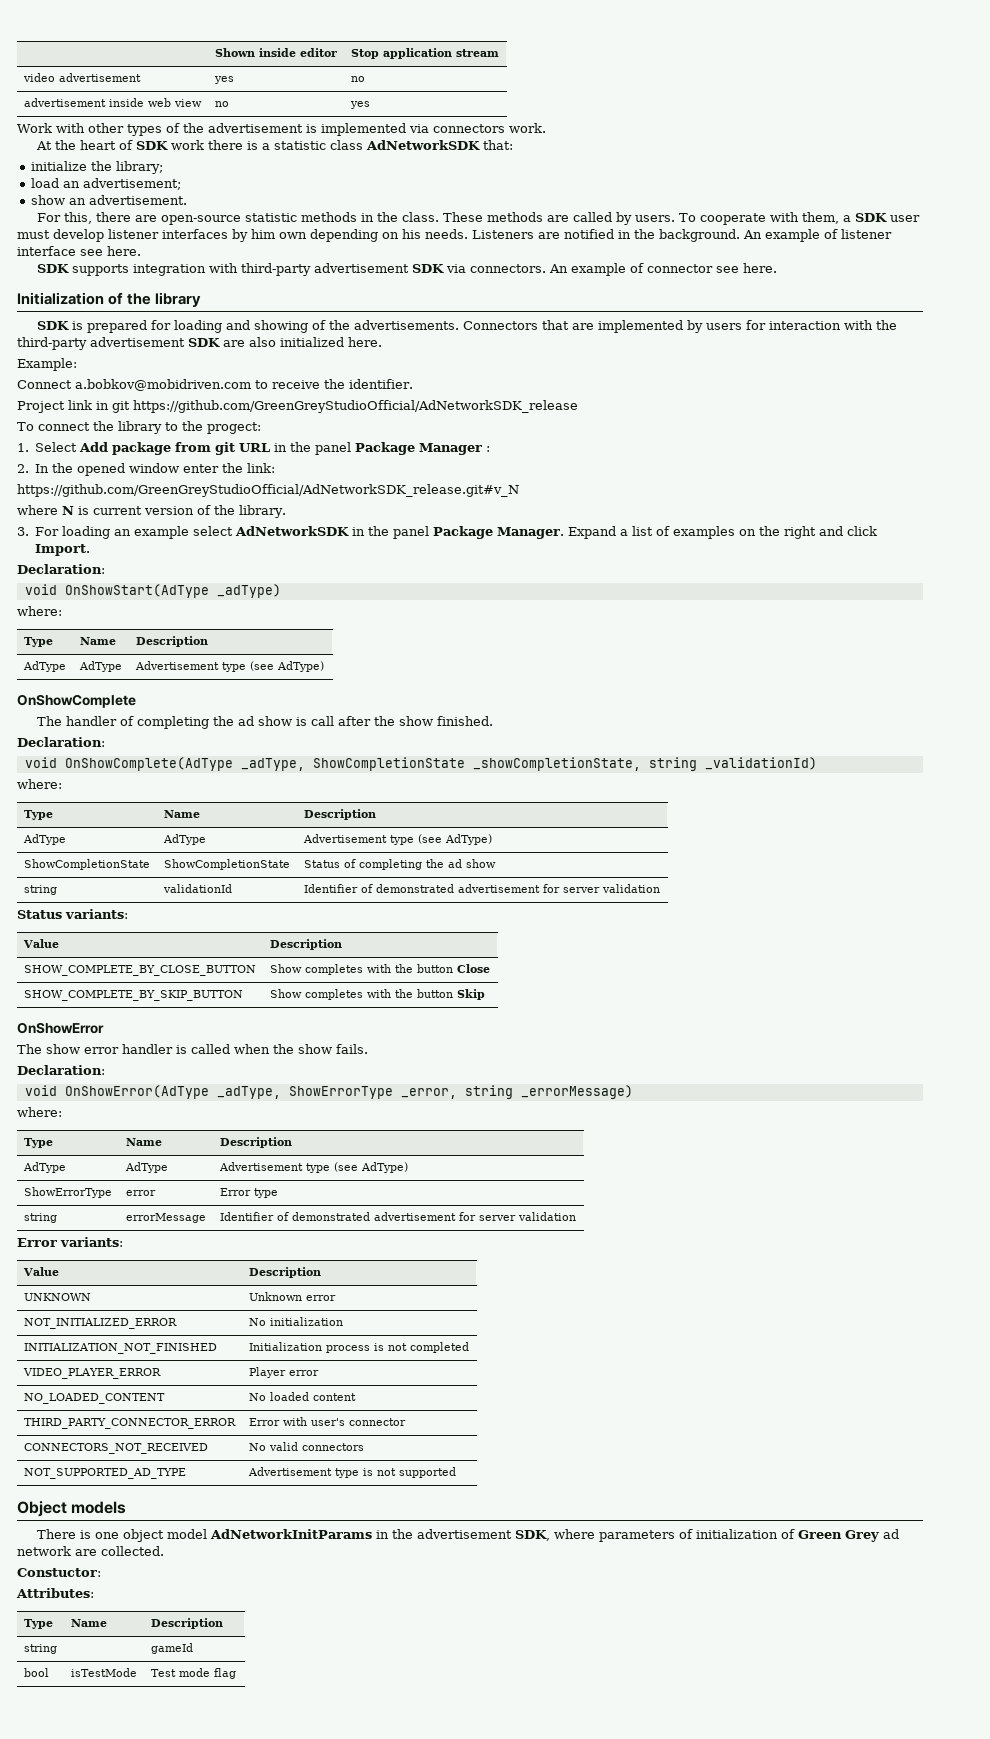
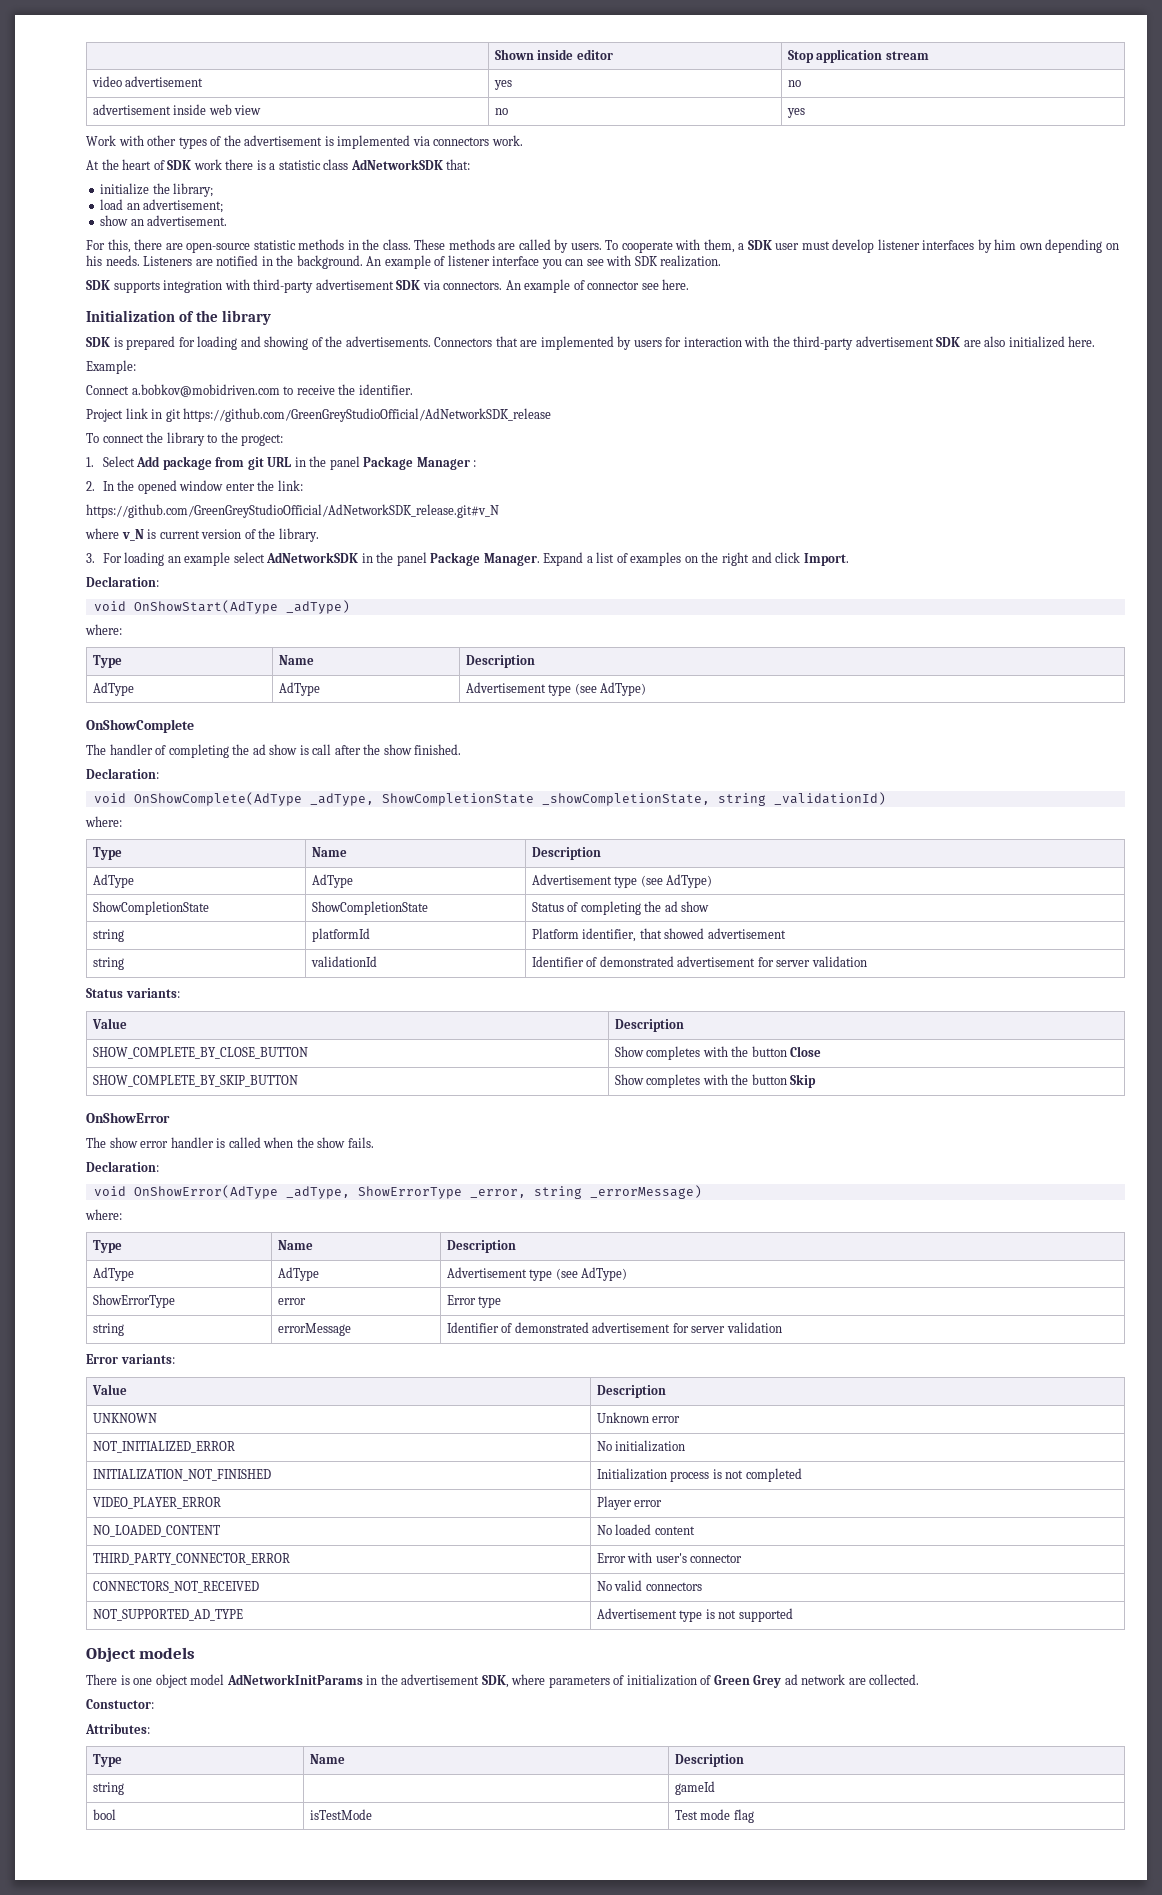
[80,246,141,256] see here. -> [541,255,722,269] you can see with SDK realization.
[62,506,74,515] N -> [121,529,144,541] v_N
(496, 863) none -> [92,929,124,942] [311,928,370,942] [531,928,786,942] // string | platformId | Platform identifier, that showed advertisement

